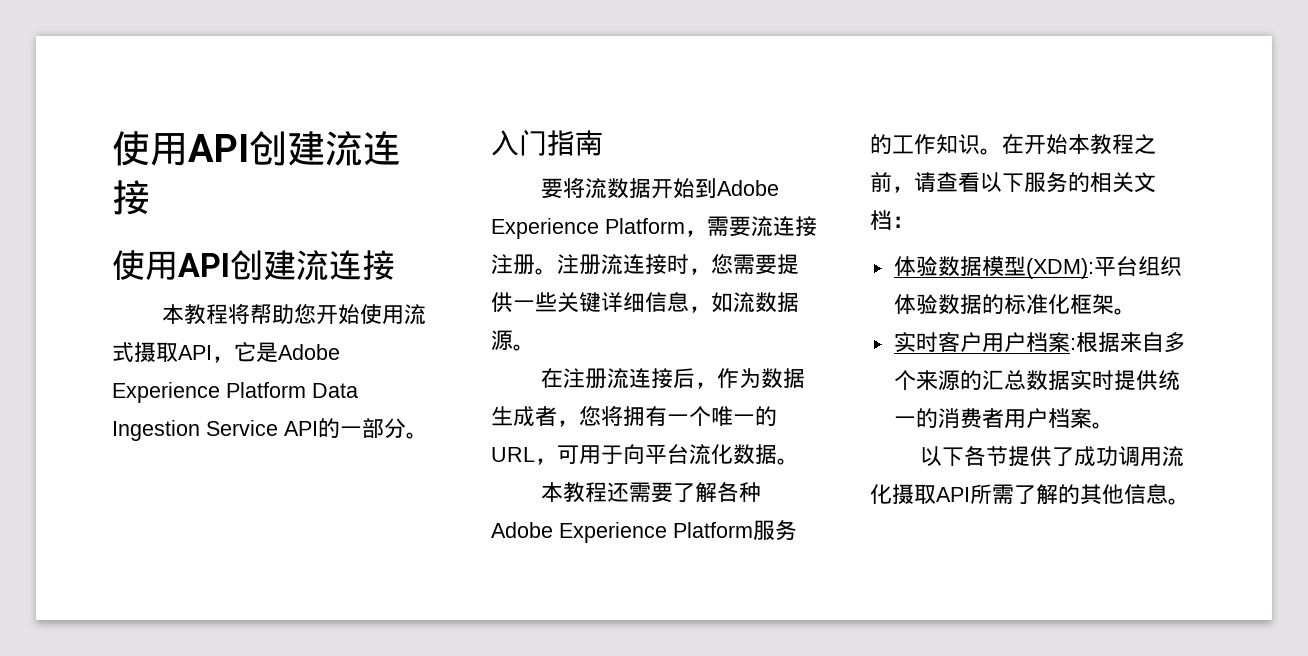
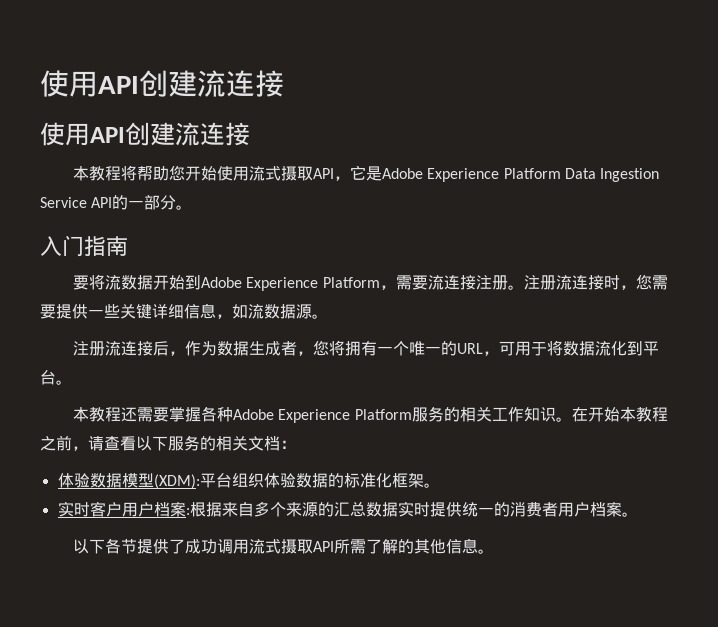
[540,368,563,388] 在 -> (328, 316) none
[623,444,777,465] 向平台流化数据 -> [547,340,660,356] [40,370,56,385] 将数据流化到平台
[672,482,717,503] 了解 -> [169,407,202,422] 掌握
(892, 144) none -> [459,407,492,422] 相关
[870,484,892,504] 化 -> [265,539,282,554] 式

